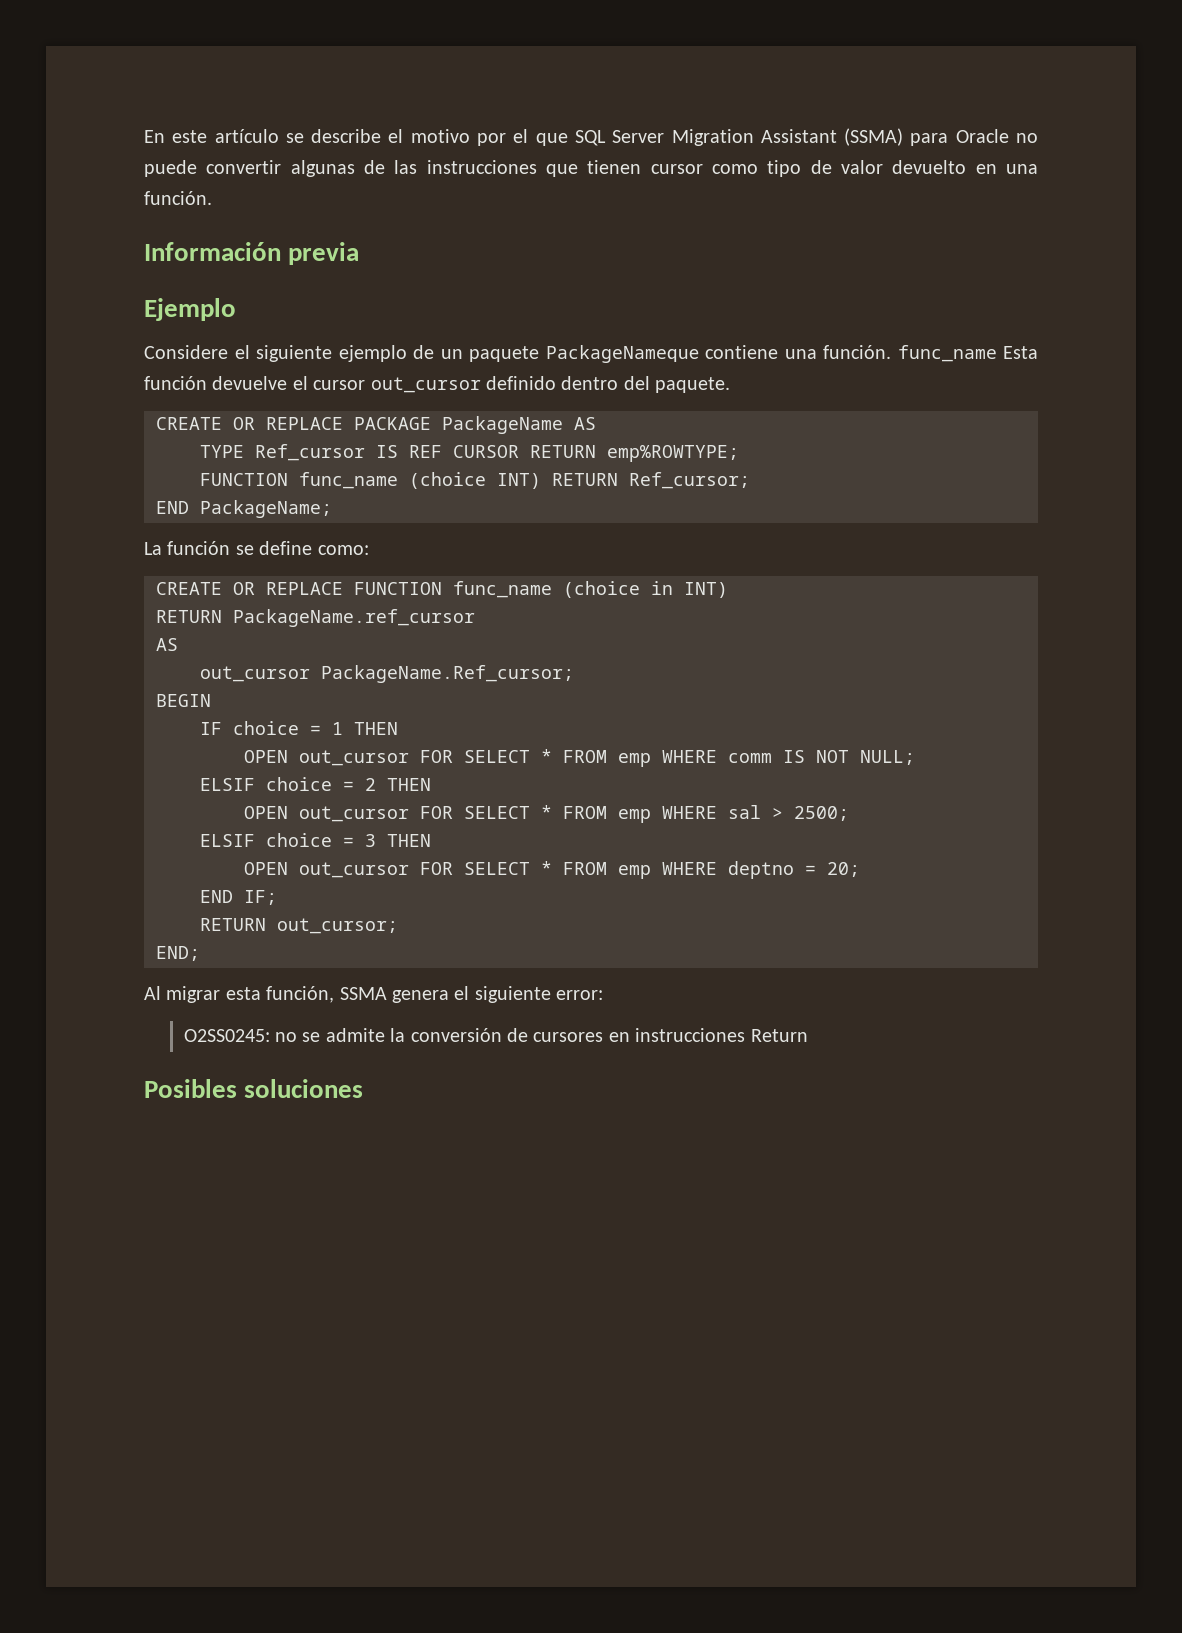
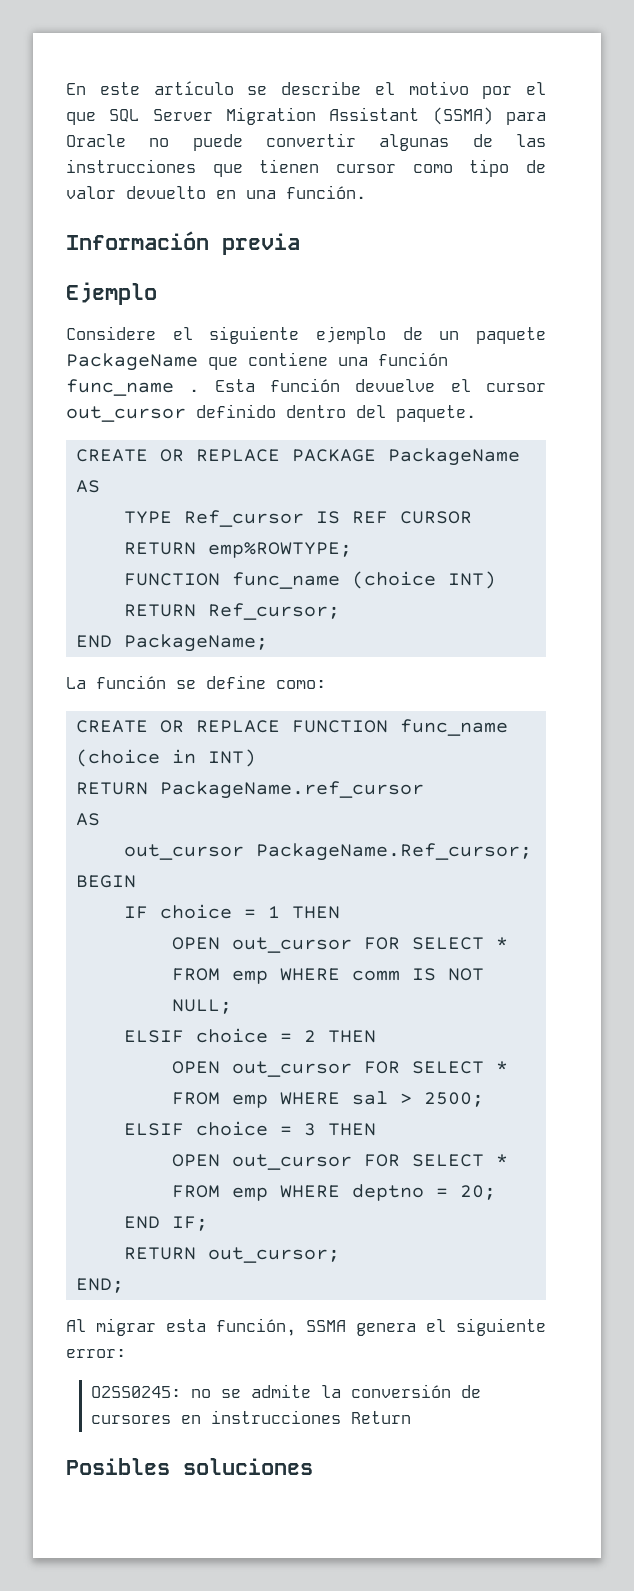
[545,345,997,363] PackageNameque contiene una función. func_name -> [66,352,448,371] [66,379,200,396] PackageName que contiene una función func_name .

